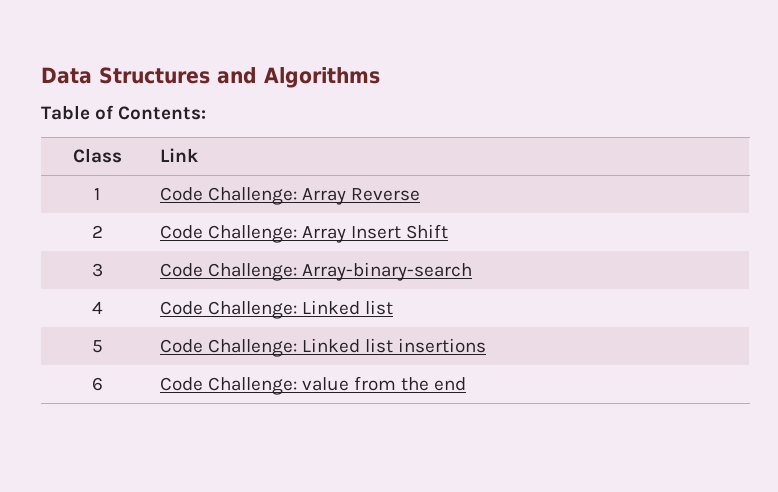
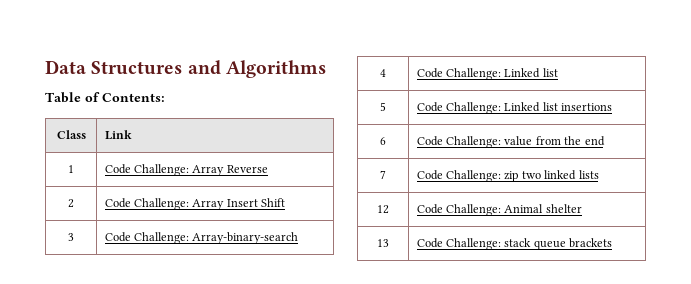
(467, 384) none -> [380,170,386,179] [416,170,599,182] [377,205,389,214] [416,204,582,216] [377,239,389,247] [416,238,613,250] // 7 | Code Challenge: zip two linked lists // 12 | Code Challenge: Animal shelter // 13 | Code Challenge: stack queue brackets

